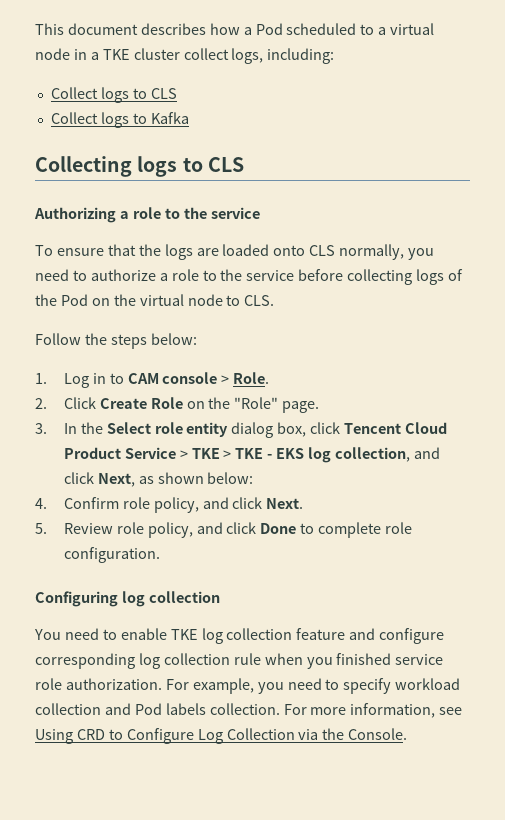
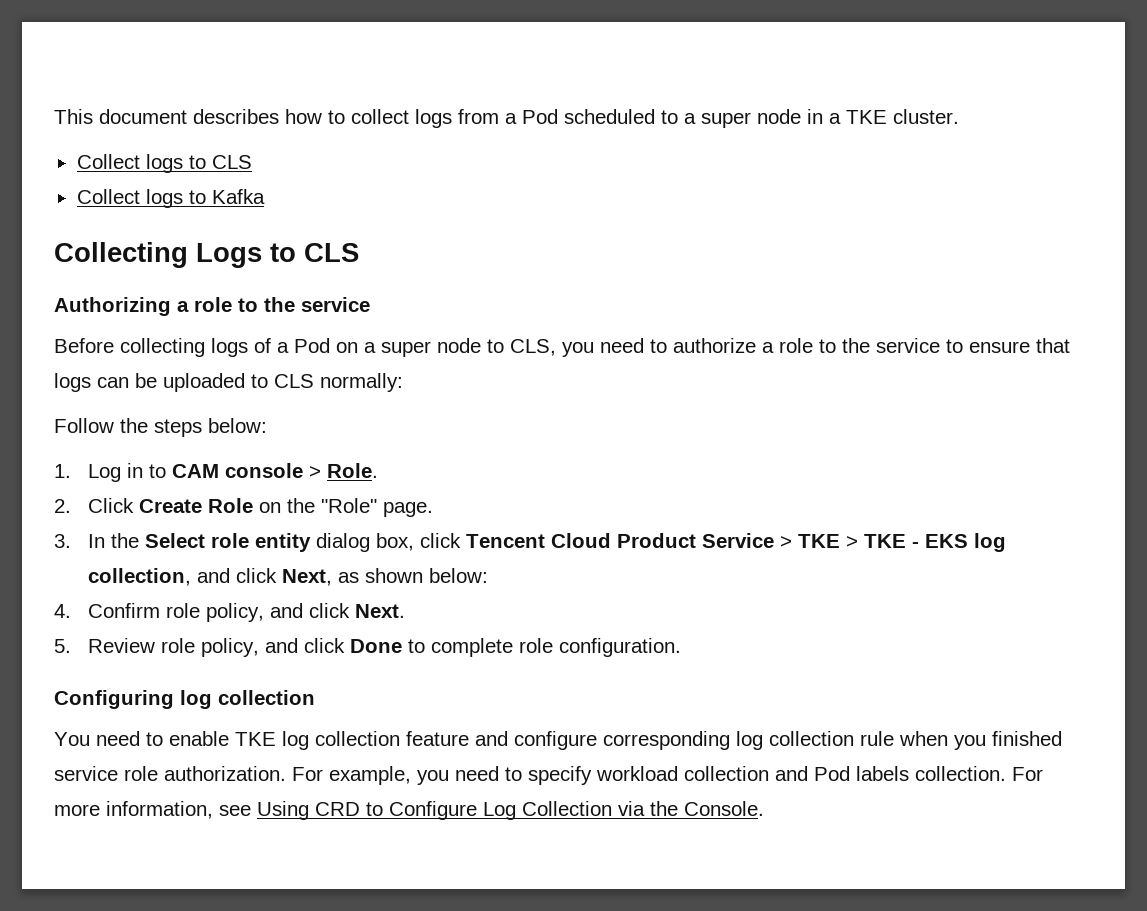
(240, 29) none -> [328,109,499,128] to collect logs from
[390,23,435,35] virtual -> [701,112,751,128] super
[133,48,335,64] cluster collect logs, including: -> [893,109,959,124] cluster.
[137,156,178,177] logs -> [196,243,262,268] Logs
[35,244,405,260] To ensure that the logs are loaded onto CLS normally, -> [54,338,556,357] Before collecting logs of a Pod on a super node to CLS,
[298,269,464,285] [35,294,275,306] before collecting logs of the Pod on the virtual node to CLS. -> [946,338,1070,353] [54,373,403,392] to ensure that logs can be uploaded to CLS normally:

